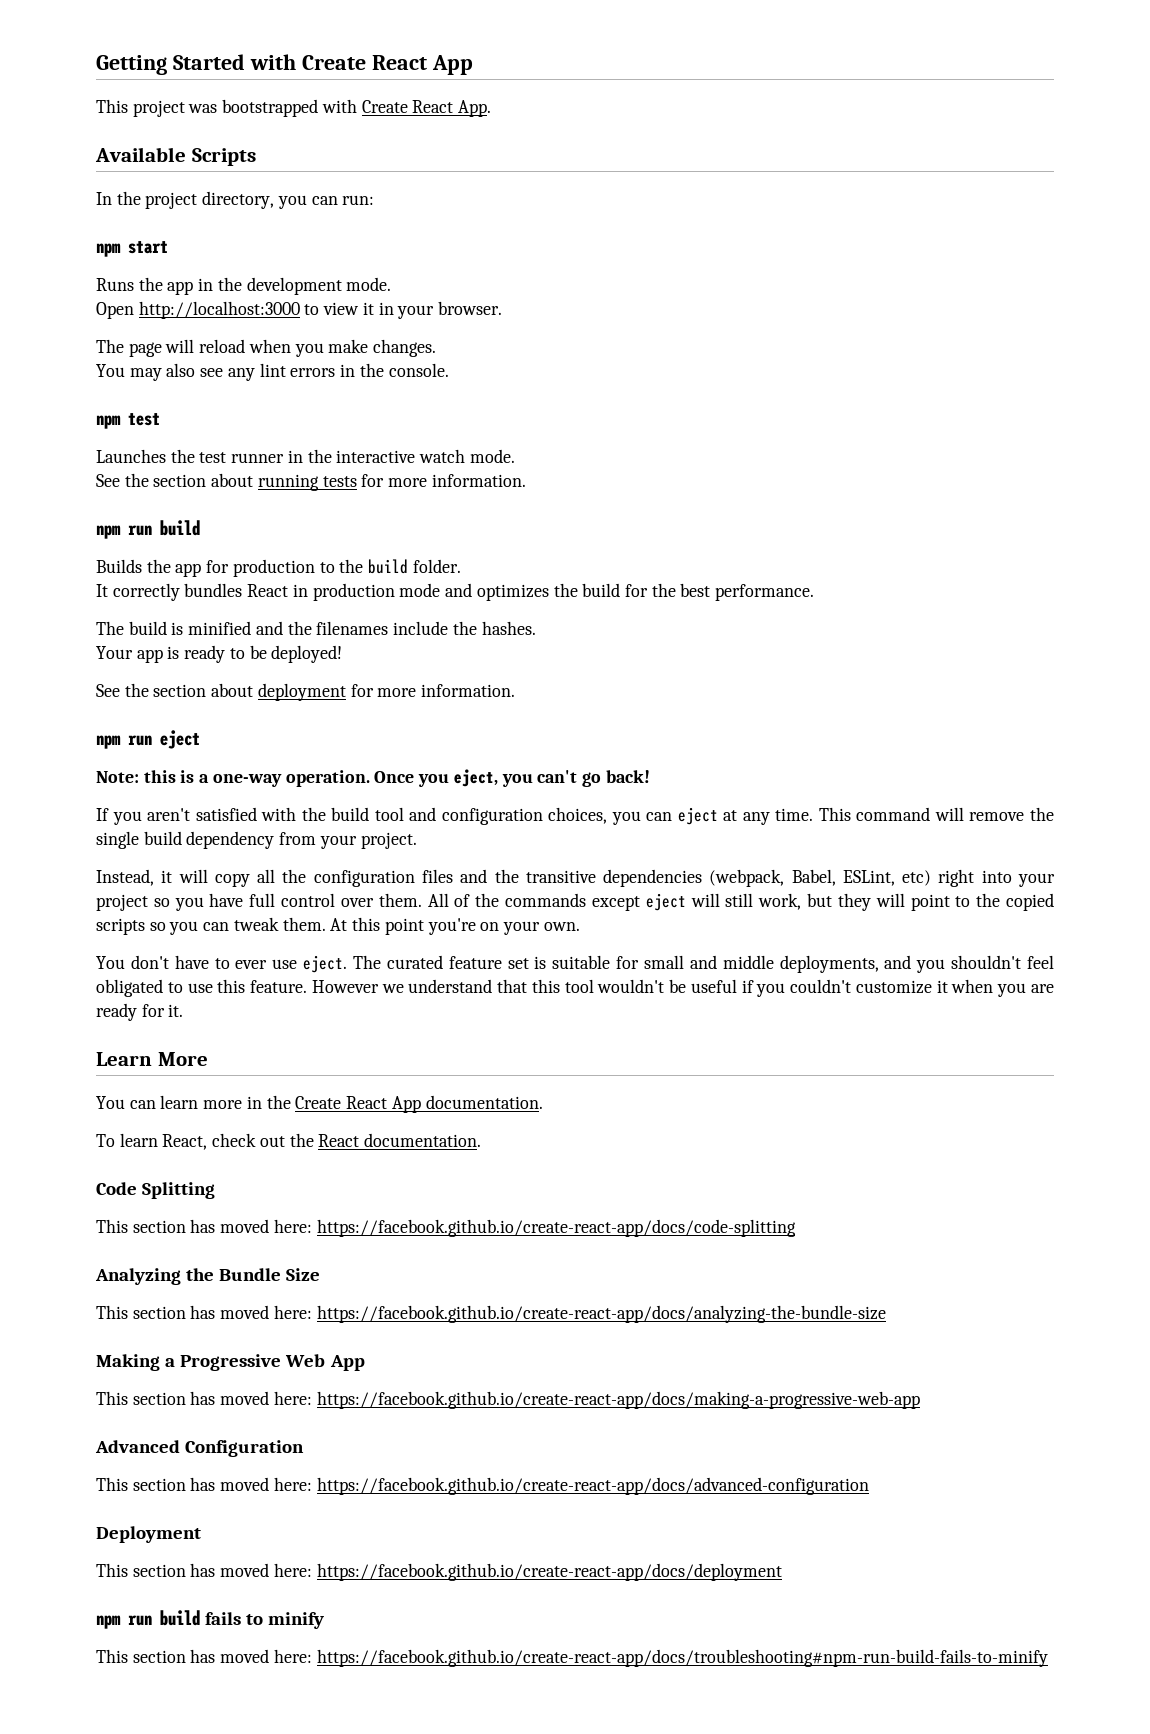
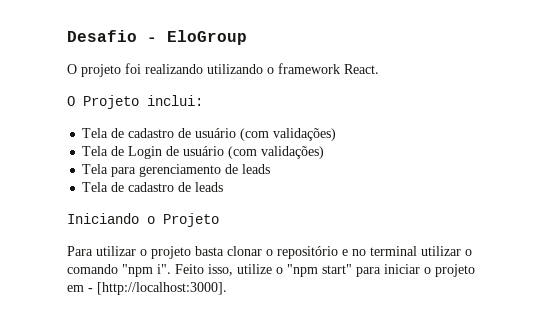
[96,54,473,75] [96,99,492,117] [95,147,256,166] [96,191,375,209] [96,241,168,257] [96,277,392,295] [96,301,503,319] [96,339,437,357] [96,363,449,381] [96,413,160,429] [96,449,515,463] [96,473,526,491] [96,520,200,539] [96,559,461,577] [96,583,815,601] [96,621,536,635] [96,645,343,663] [96,683,516,701] [96,730,200,749] [96,769,650,787] [96,807,1054,825] [96,831,417,849] [96,869,1056,887] [96,893,1055,911] [96,917,580,935] [96,955,1055,973] [96,979,1055,997] [96,1003,184,1021] [96,1052,208,1066] [96,1095,543,1113] [96,1133,482,1150] [96,1182,216,1199] [96,1219,796,1237] [95,1268,321,1285] [96,1305,886,1323] [96,1354,365,1371] [96,1391,920,1409] [95,1440,305,1457] [96,1477,869,1495] [96,1526,201,1543] [96,1563,782,1581] [96,1610,325,1629] [96,1649,1048,1667] Getting Started with Create React App // This project was bootstrapped with Create React App. // Available Scripts // In the project directory, you can run: // npm start // Runs the app in the development mode. // Open http://localhost:3000 to view it in your browser. // The page will reload when you make changes. // You may also see any lint errors in the console. // npm test // Launches the test runner in the interactive watch mode. // See the section about running tests for more information. // npm run build // Builds the app for production to the build folder. // It correctly bundles React in production mode and optimizes the build for the best performance. // The build is minified and the filenames include the hashes. // Your app is ready to be deployed! // See the section about deployment for more information. // npm run eject // Note: this is a one-way operation. Once you eject, you can't go back! // If you aren't satisfied with the build tool and configuration choices, you can eject at any time. This command will remove the single build dependency from your project. // Instead, it will copy all the configuration files and the transitive dependencies (webpack, Babel, ESLint, etc) right into your project so you have full control over them. All of the commands except eject will still work, but they will point to the copied scripts so you can tweak them. At this point you're on your own. // You don't have to ever use eject. The curated feature set is suitable for small and middle deployments, and you shouldn't feel obligated to use this feature. However we understand that this tool wouldn't be useful if you couldn't customize it when you are ready for it. // Learn More // You can learn more in the Create React App documentation. // To learn React, check out the React documentation. // Code Splitting // This section has moved here: https://facebook.github.io/create-react-app/docs/code-splitting // Analyzing the Bundle Size // This section has moved here: https://facebook.github.io/create-react-app/docs/analyzing-the-bundle-size // Making a Progressive Web App // This section has moved here: https://facebook.github.io/create-react-app/docs/making-a-progressive-web-app // Advanced Configuration // This section has moved here: https://facebook.github.io/create-react-app/docs/advanced-configuration // Deployment // This section has moved here: https://facebook.github.io/create-react-app/docs/deployment // npm run build fails to minify // This section has moved here: https://facebook.github.io/create-react-app/docs/troubleshooting#npm-run-build-fails-to-minify -> [67,30,247,45] [67,63,379,77] [67,95,203,109] [82,128,337,141] [82,146,325,159] [82,164,271,177] [82,182,224,192] [67,213,219,227] [67,246,472,259] [67,264,475,277] [67,282,227,295] Desafio - EloGroup // O projeto foi realizando utilizando o framework React. // O Projeto inclui: // Tela de cadastro de usuário (com validações) // Tela de Login de usuário (com validações) // Tela para gerenciamento de leads // Tela de cadastro de leads // Iniciando o Projeto // Para utilizar o projeto basta clonar o repositório e no terminal utilizar o comando "npm i". Feito isso, utilize o "npm start" para iniciar o projeto em - [http://localhost:3000].

